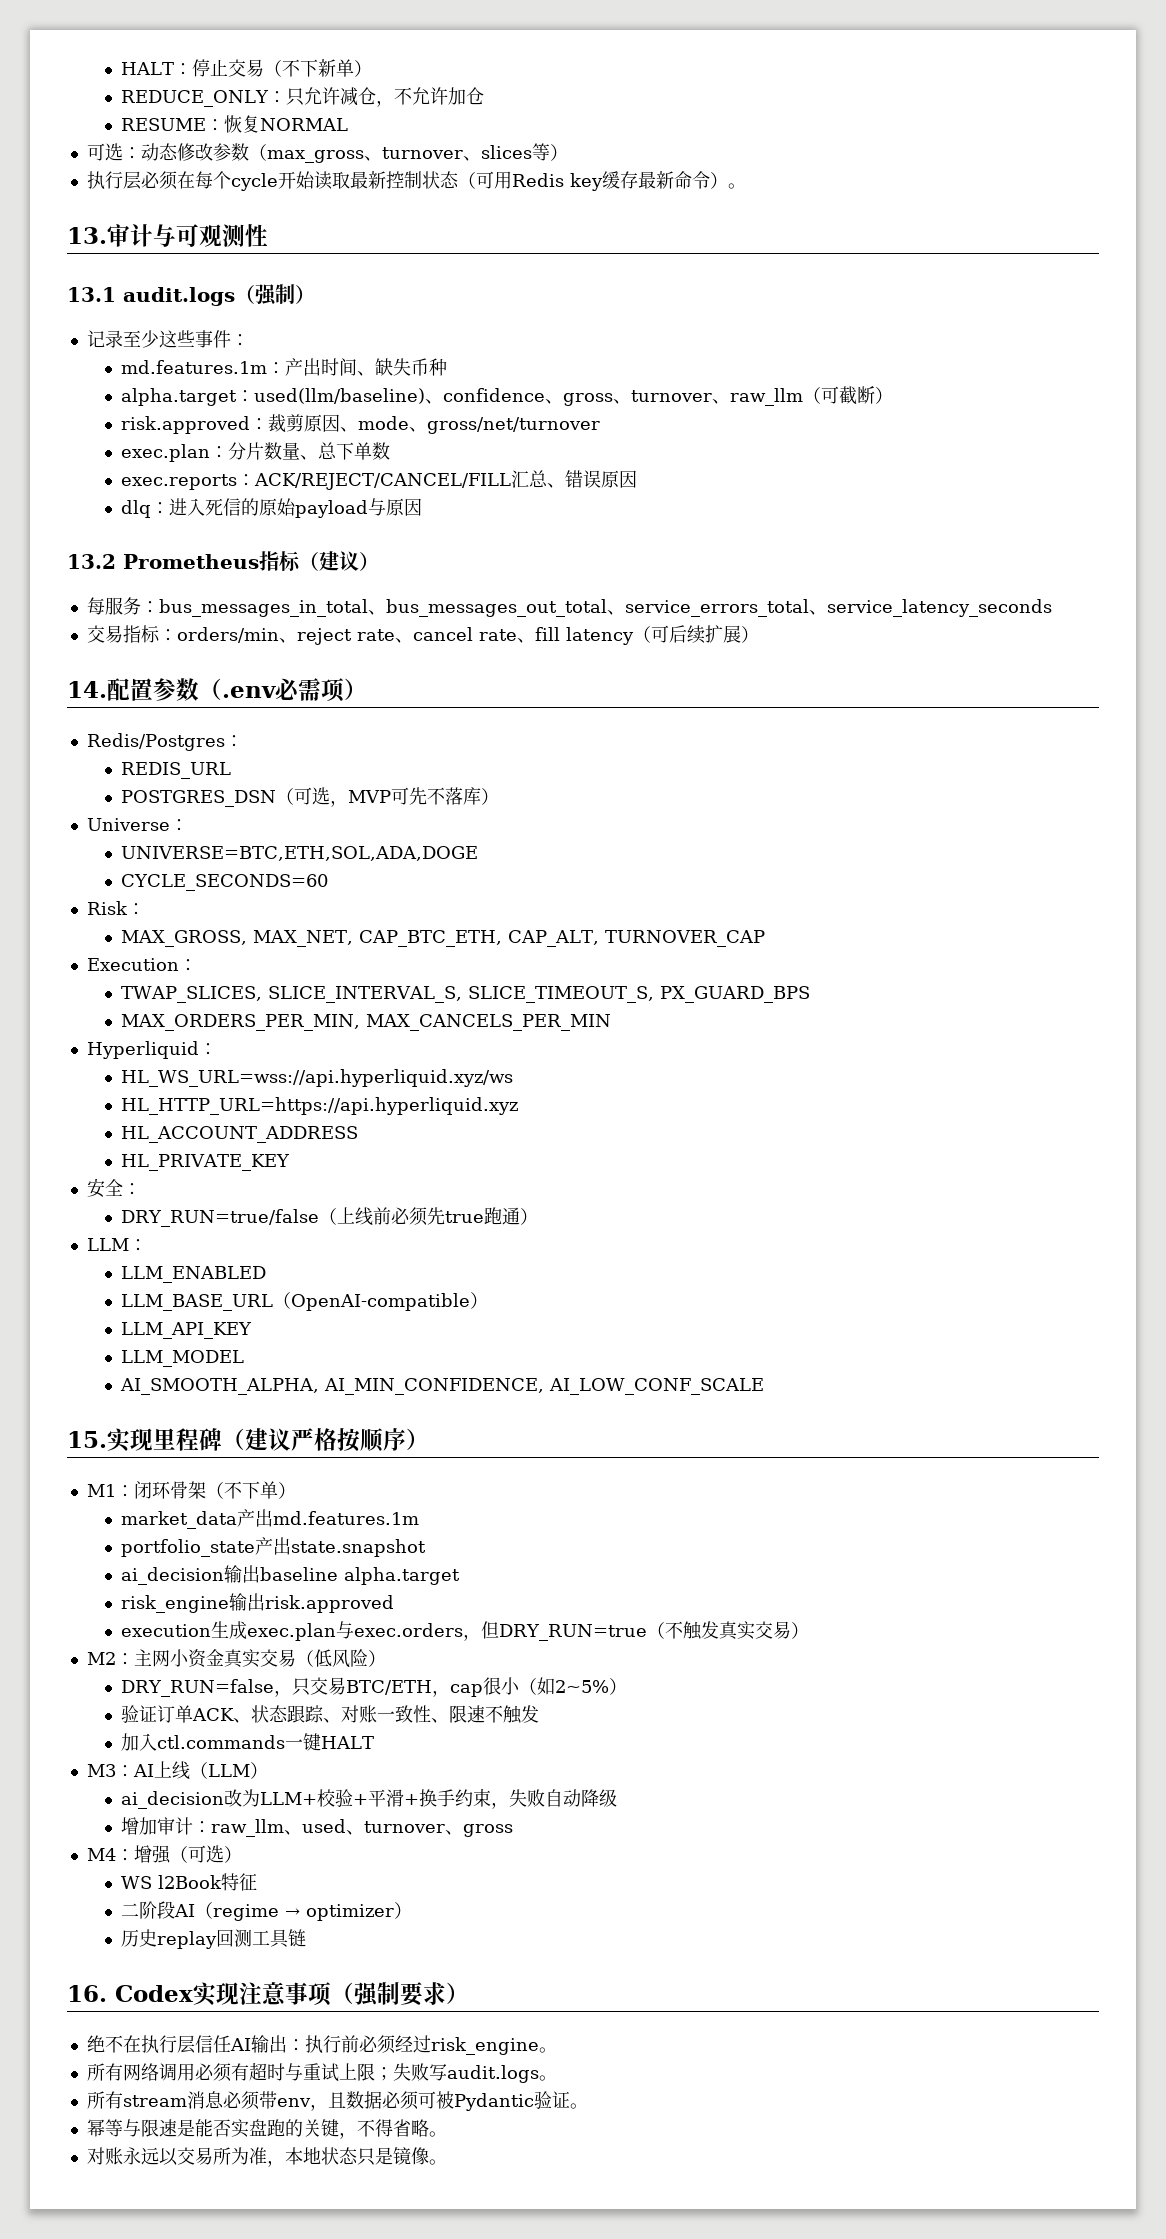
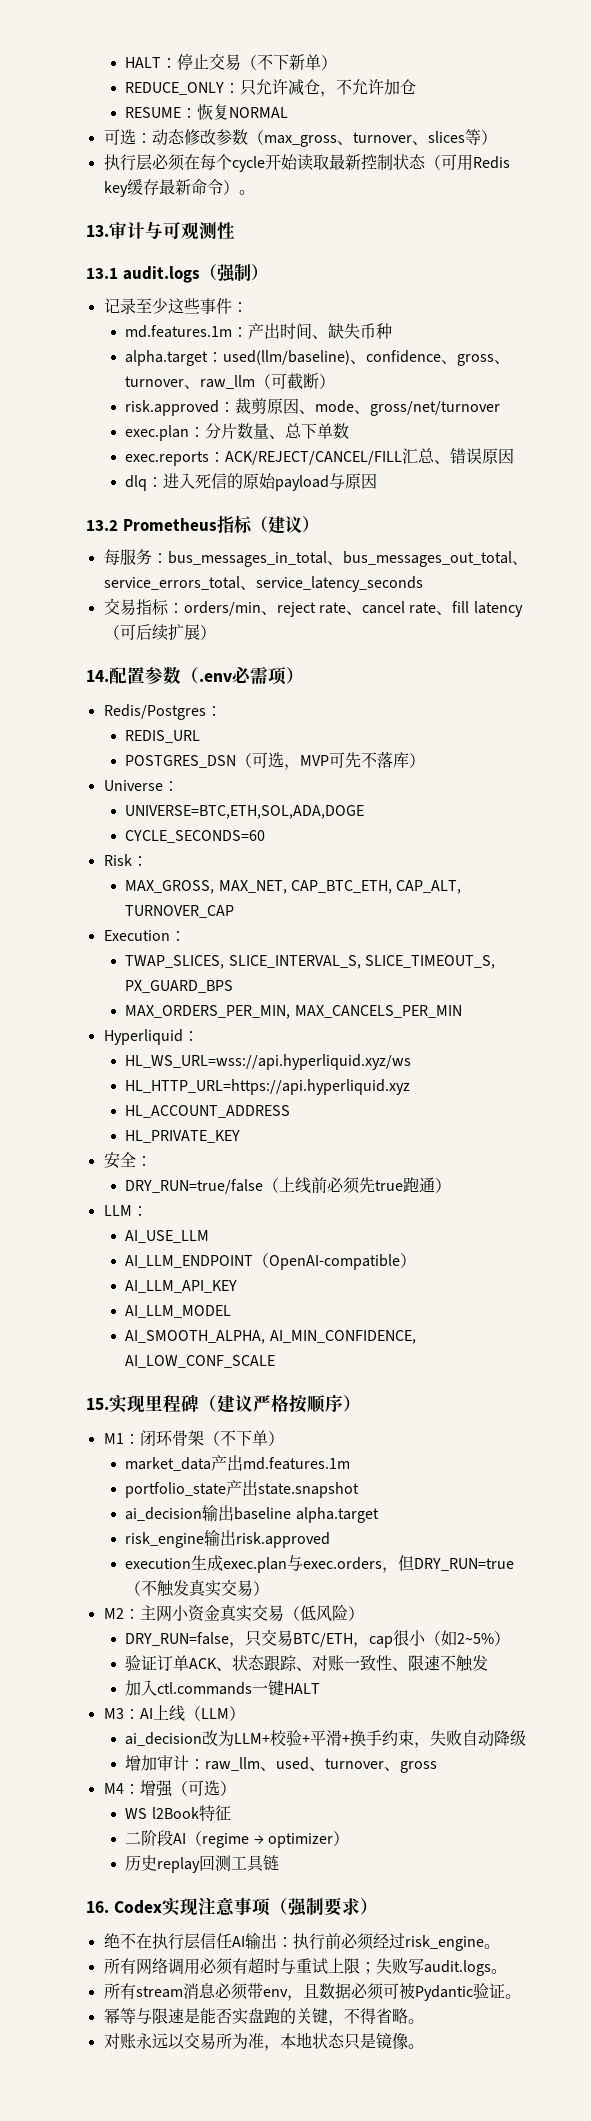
[120,1266,266,1283] [120,1294,273,1311] LLM_ENABLED // LLM_BASE_URL -> [125,1230,210,1243] [125,1255,254,1268] AI_USE_LLM // AI_LLM_ENDPOINT
[120,1322,252,1339] [120,1350,244,1367] LLM_API_KEY // LLM_MODEL -> [125,1280,238,1293] [125,1305,232,1318] AI_LLM_API_KEY // AI_LLM_MODEL

